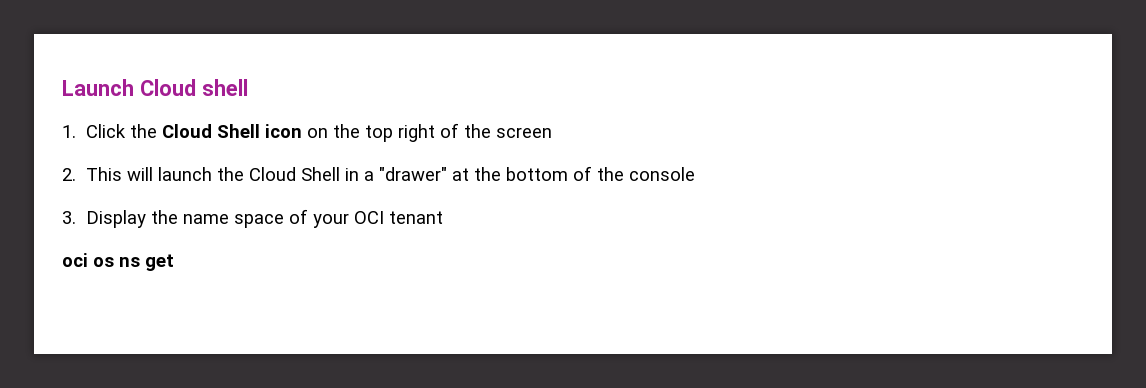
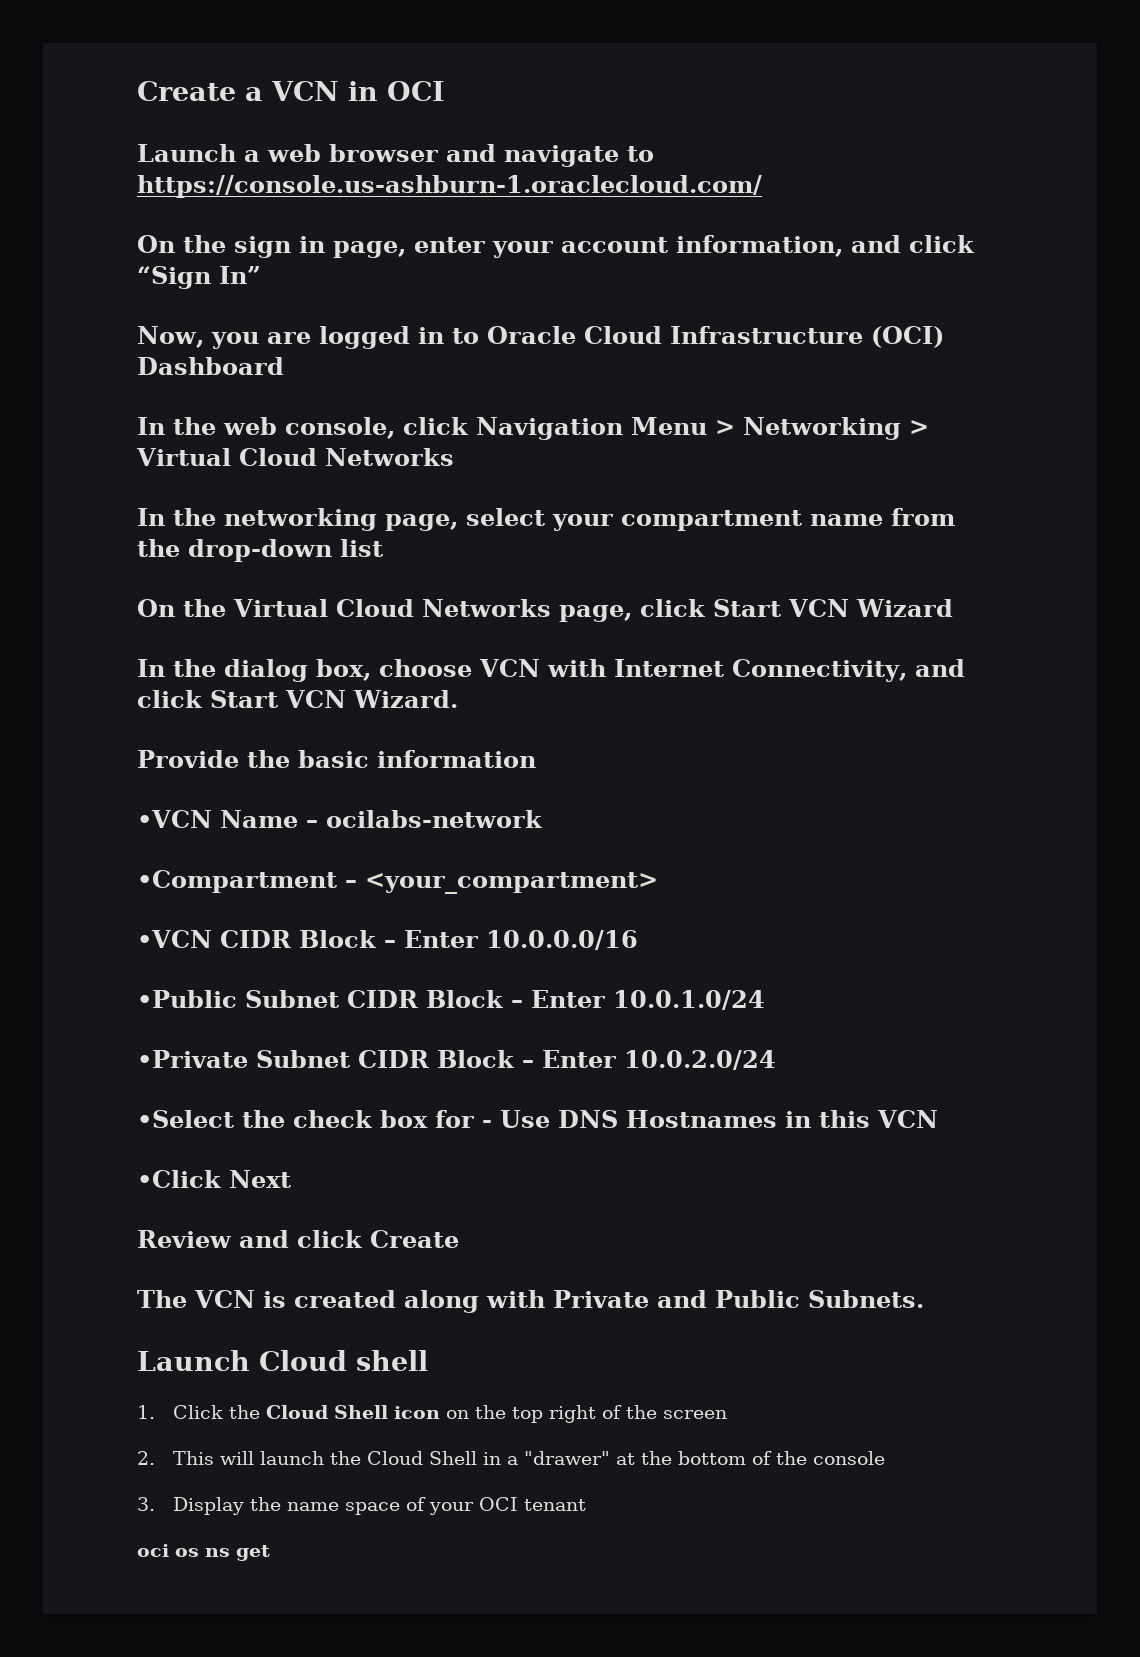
(62, 87) none -> [137,81,445,101] [137,144,654,167] [137,175,762,198] [137,235,975,258] [137,266,261,289] [137,326,944,349] [137,357,284,375] [137,417,929,440] [136,448,454,466] [137,508,955,531] [137,539,383,562] [137,599,953,622] [137,659,965,682] [137,690,458,708] [137,750,536,768] [137,810,543,828] [137,870,658,894] [137,930,638,950] [137,990,765,1010] [137,1050,776,1070] [137,1110,938,1128] [137,1170,291,1188] [137,1230,459,1248] [137,1290,924,1313] Create a VCN in OCI // Launch a web browser and navigate to https://console.us-ashburn-1.oraclecloud.com/ // On the sign in page, enter your account information, and click “Sign In” // Now, you are logged in to Oracle Cloud Infrastructure (OCI) Dashboard // In the web console, click Navigation Menu > Networking > Virtual Cloud Networks // In the networking page, select your compartment name from the drop-down list // On the Virtual Cloud Networks page, click Start VCN Wizard // In the dialog box, choose VCN with Internet Connectivity, and click Start VCN Wizard. // Provide the basic information // •VCN Name – ocilabs-network // •Compartment – <your_compartment> // •VCN CIDR Block – Enter 10.0.0.0/16 // •Public Subnet CIDR Block – Enter 10.0.1.0/24 // •Private Subnet CIDR Block – Enter 10.0.2.0/24 // •Select the check box for - Use DNS Hostnames in this VCN // •Click Next // Review and click Create // The VCN is created along with Private and Public Subnets. //

